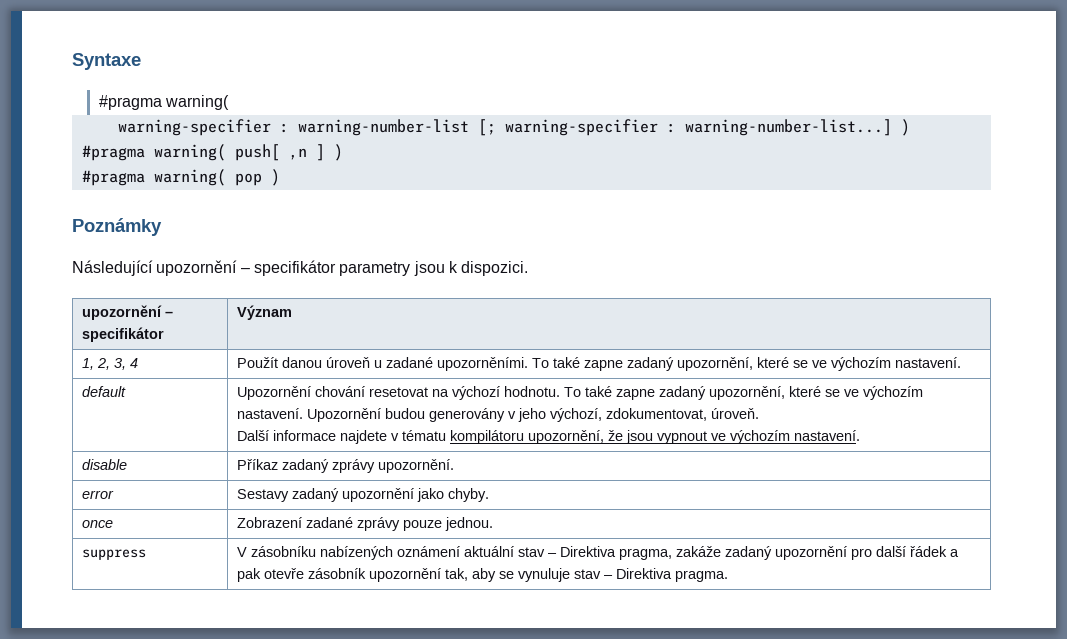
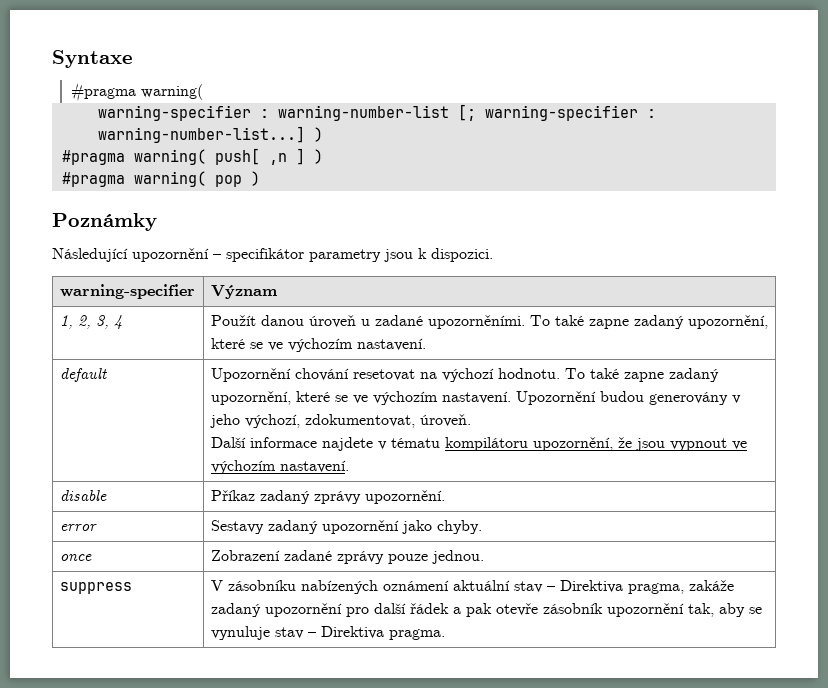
[82,305,174,320] [82,327,165,342] upozornění – specifikátor -> [59,284,195,299] warning-specifier

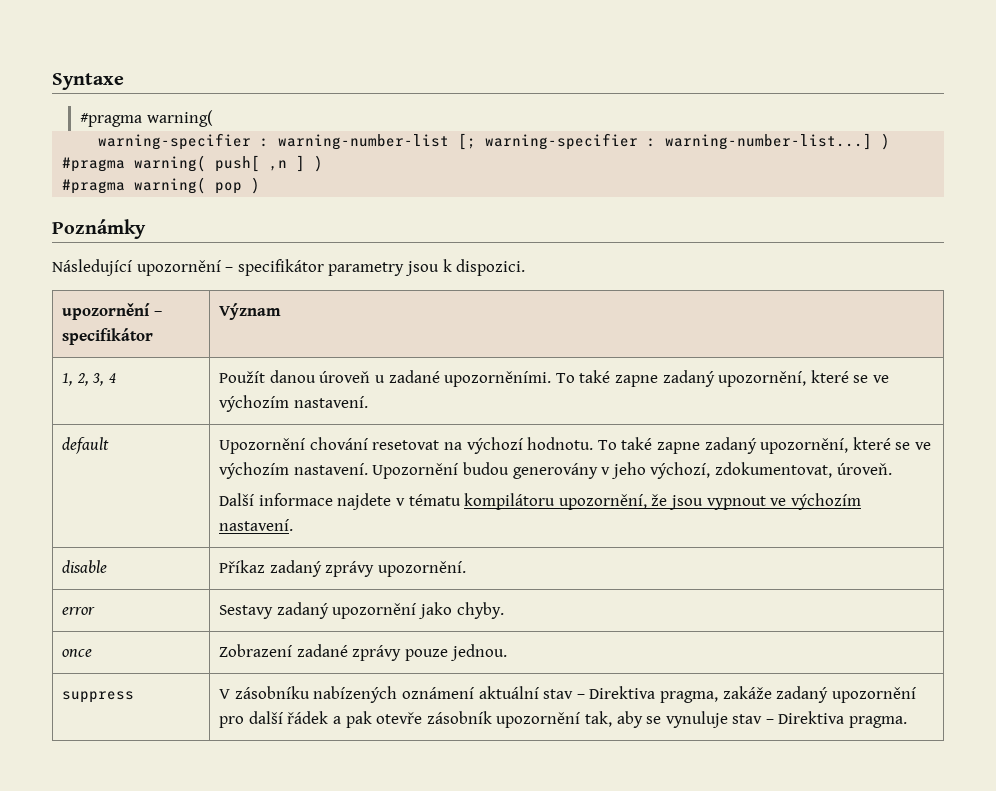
[59,284,195,299] warning-specifier -> [62,303,162,320] [62,328,154,345] upozornění – specifikátor

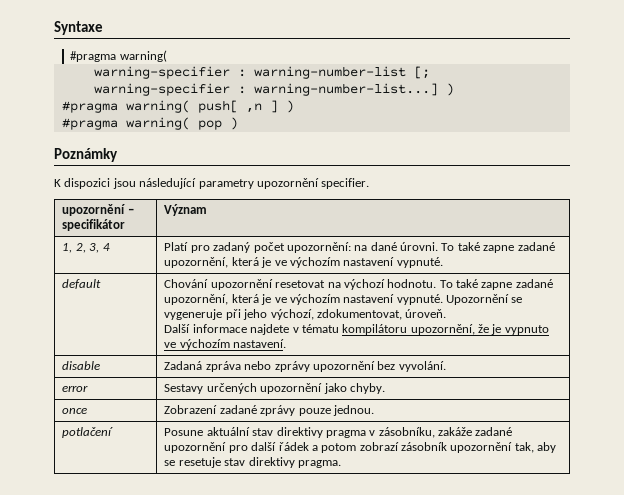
[52,259,526,276] Následující upozornění – specifikátor parametry jsou k dispozici. -> [54,178,370,189] K dispozici jsou následující parametry upozornění specifier.
[219,370,889,387] [219,395,368,412] Použít danou úroveň u zadané upozorněními. To také zapne zadaný upozornění, které se ve výchozím nastavení. -> [164,242,555,253] [164,257,443,268] Platí pro zadaný počet upozornění: na dané úrovni. To také zapne zadané upozornění, která je ve výchozím nastavení vypnuté.
[219,437,369,454] Upozornění chování -> [164,279,273,290] Chování upozornění
[704,437,931,454] [219,462,611,479] zadaný upozornění, které se ve výchozím nastavení. Upozornění budou generovány v -> [515,279,553,288] [164,294,523,305] [164,309,241,320] zadané upozornění, která je ve výchozím nastavení vypnuté. Upozornění se vygeneruje při
[668,495,766,510] jsou vypnout -> [491,324,549,335] je vypnuto
[219,560,466,577] Příkaz zadaný zprávy upozornění. -> [164,361,446,372] Zadaná zpráva nebo zprávy upozornění bez vyvolání.
[276,602,329,619] zadaný -> [206,383,257,394] určených
[62,691,135,703] [219,686,829,703] suppress | V zásobníku nabízených oznámení aktuální stav – Direktiva pragma, zakáže zadaný -> [62,427,114,438] [164,427,513,438] potlačení | Posune aktuální stav direktivy pragma v zásobníku, zakáže zadané
[345,711,423,728] pak otevře -> [321,442,399,453] potom zobrazí
[665,711,845,728] vynuluje stav – Direktiva -> [178,457,295,468] resetuje stav direktivy

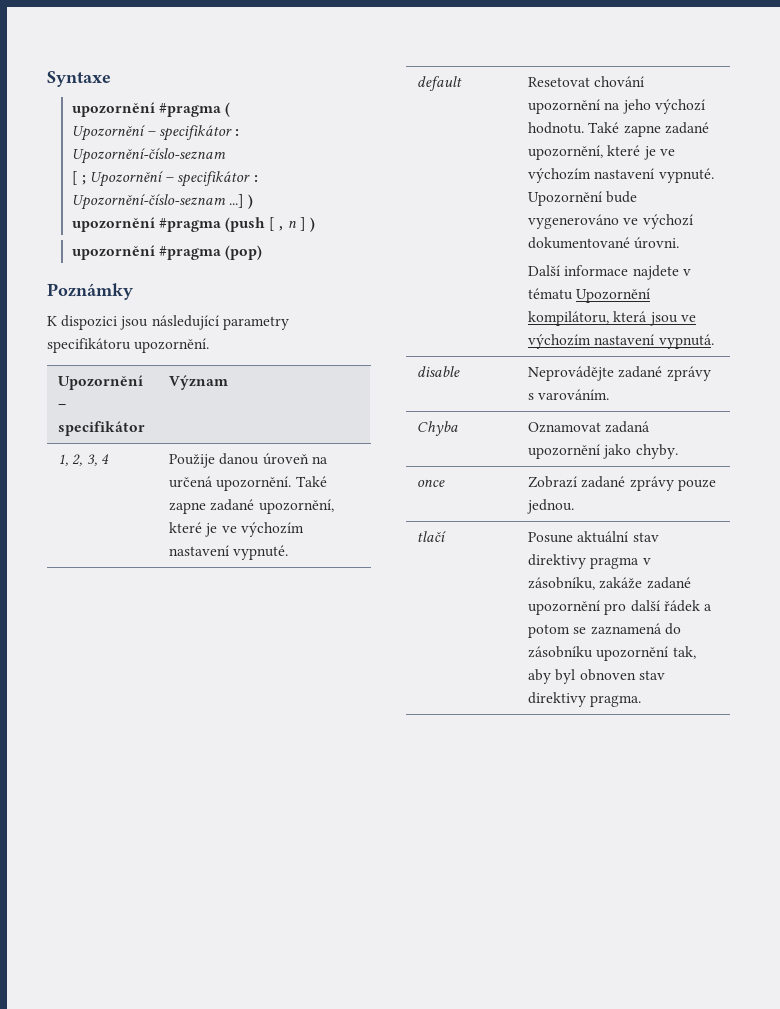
[70,50,167,62] [93,66,430,79] [93,83,454,96] [61,100,294,113] [61,117,238,130] #pragma warning( // warning-specifier : warning-number-list [; warning-specifier : warning-number-list...] ) // #pragma warning( push[ ,n ] ) // #pragma warning( pop ) -> [71,102,231,117] [71,125,240,141] [71,148,226,164] [71,171,258,187] [71,194,254,210] [71,217,315,232] [71,245,263,260] upozornění #pragma ( // Upozornění – specifikátor : Upozornění-číslo-seznam // [ ; Upozornění – specifikátor : Upozornění-číslo-seznam ...] ) // upozornění #pragma (push [ , n ] ) // upozornění #pragma (pop)
[256,178,370,189] [62,204,126,216] upozornění specifier. // upozornění -> [47,338,210,353] [58,375,144,390] specifikátoru upozornění. // Upozornění
[164,242,555,253] [164,257,259,268] Platí pro zadaný počet upozornění: na dané úrovni. To také zapne zadané upozornění, která -> [169,453,328,468] [169,476,327,491] [169,499,334,514] [169,522,203,533] Použije danou úroveň na určená upozornění. Také zapne zadané upozornění, které
[164,279,553,290] [164,294,259,305] Chování upozornění resetovat na výchozí hodnotu. To také zapne zadané upozornění, která -> [528,76,645,87] [528,99,705,114] [528,122,709,137] [528,145,641,160] Resetovat chování upozornění na jeho výchozí hodnotu. Také zapne zadané upozornění, které
[511,297,523,303] [164,309,447,320] se vygeneruje při jeho výchozí, zdokumentovat, úroveň. -> [606,191,638,203] [528,214,693,229] [528,237,680,249] bude vygenerováno ve výchozí dokumentované úrovni.
[342,324,549,335] [164,339,287,350] [62,361,101,370] [164,361,446,372] [62,385,89,392] [164,383,257,394] kompilátoru upozornění, že je vypnuto ve výchozím nastavení. // disable | Zadaná zpráva nebo zprávy upozornění bez vyvolání. // error | Sestavy určených -> [576,288,651,303] [528,311,696,326] [528,334,714,349] [417,366,461,377] [528,366,711,381] [528,389,610,400] [417,421,459,436] [528,421,651,433] Upozornění kompilátoru, která jsou ve výchozím nastavení vypnutá. // disable | Neprovádějte zadané zprávy s varováním. // Chyba | Oznamovat zadaná
[164,405,218,414] Zobrazení -> [528,476,578,488] Zobrazí
[62,427,114,438] potlačení -> [417,531,447,542] tlačí
[359,442,448,451] zobrazí zásobník -> [573,623,681,635] [528,646,594,658] se zaznamená do zásobníku
[164,457,221,468] se resetuje -> [555,669,636,684] byl obnoven

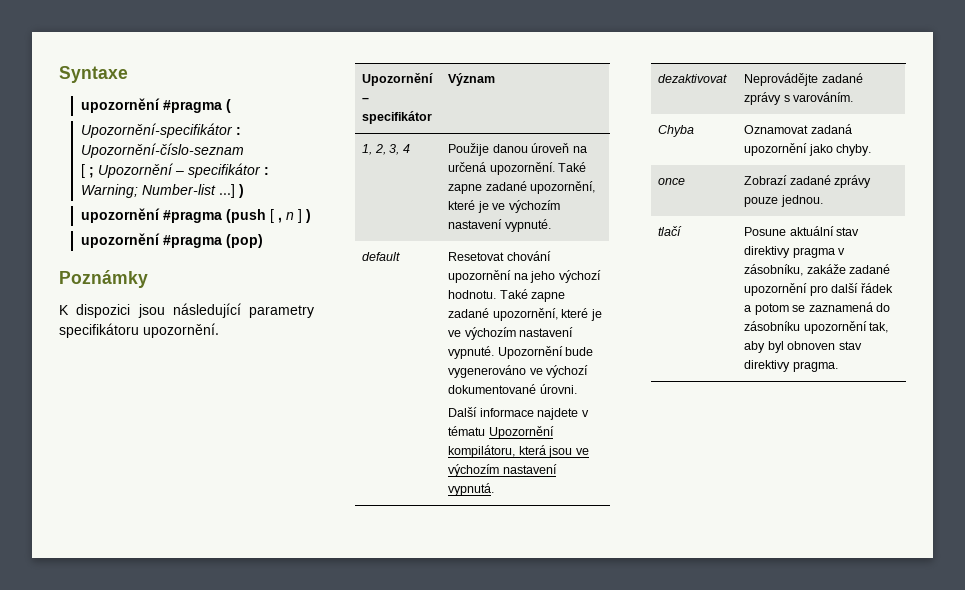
[71,125,233,141] Upozornění – specifikátor -> [80,123,233,138] Upozornění-specifikátor
[71,194,226,210] Upozornění-číslo-seznam -> [80,184,216,198] Warning; Number-list
[417,366,461,377] disable -> [658,74,728,83] dezaktivovat

